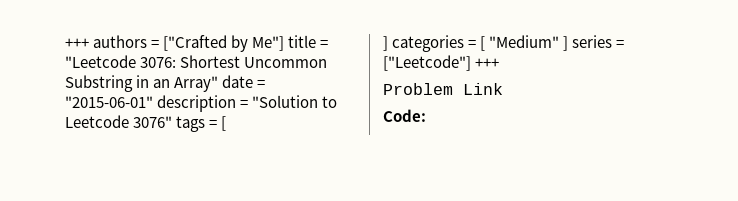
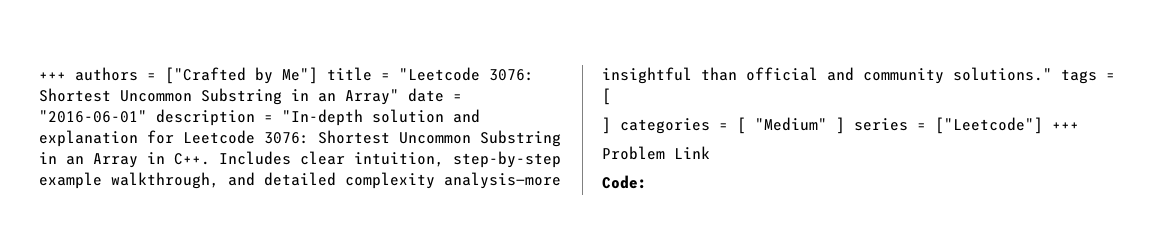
[65,96,153,108] "2015-06-01" -> [39,110,147,123] "2016-06-01"
[252,95,338,108] [65,115,173,128] "Solution to Leetcode 3076" -> [282,109,480,126] [39,130,561,147] [39,151,561,168] [39,172,561,189] [602,67,1052,84] "In-depth solution and explanation for Leetcode 3076: Shortest Uncommon Substring in an Array in C++. Includes clear intuition, step-by-step example walkthrough, and detailed complexity analysis—more insightful than official and community solutions."

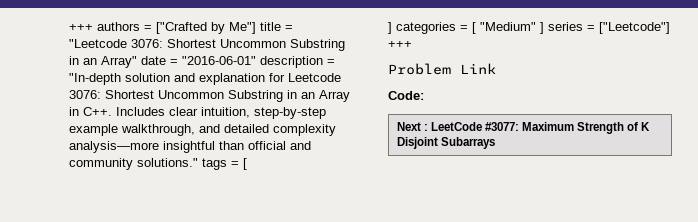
(647, 182) none -> [396,122,651,134] [396,137,495,149] // Next : LeetCode #3077: Maximum Strength of K Disjoint Subarrays

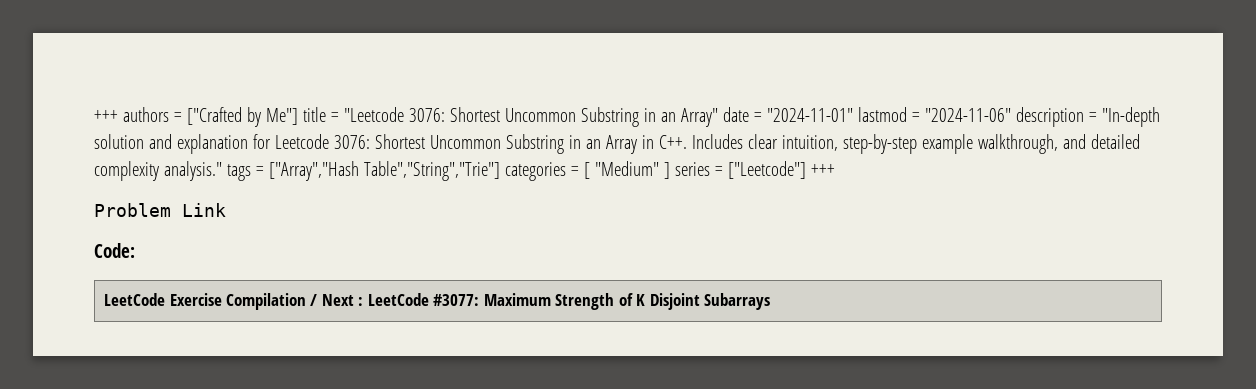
[182,56,256,65] "2016-06-01" -> [766,107,1011,122] "2024-11-01" lastmod = "2024-11-06"
[69,141,311,153] [69,158,247,170] [388,22,392,34] analysis—more insightful than official and community solutions." tags = [ // ] -> [163,161,500,181] analysis." tags = ["Array","Hash Table","String","Trie"]
(424, 95) none -> [104,293,318,310] LeetCode Exercise Compilation /

